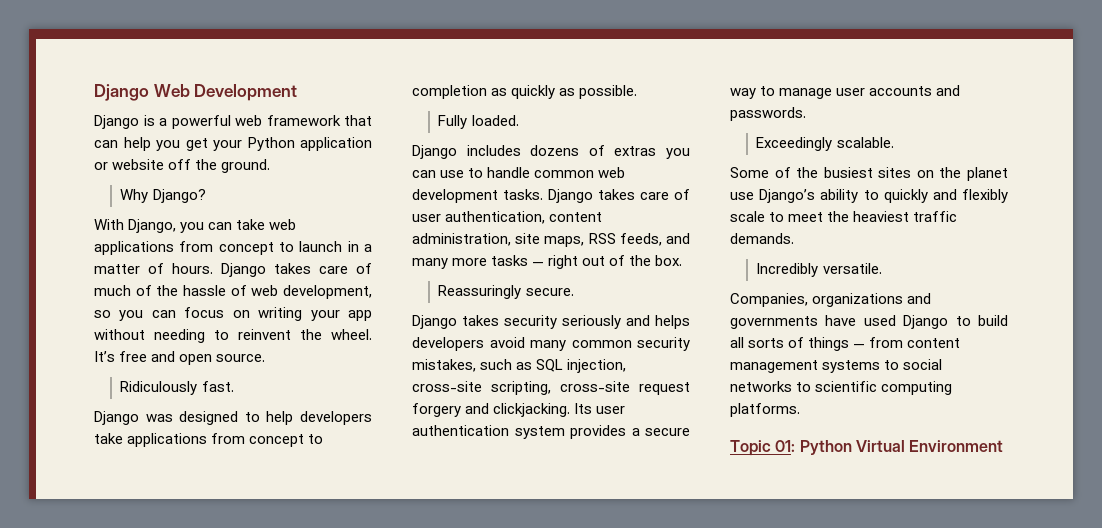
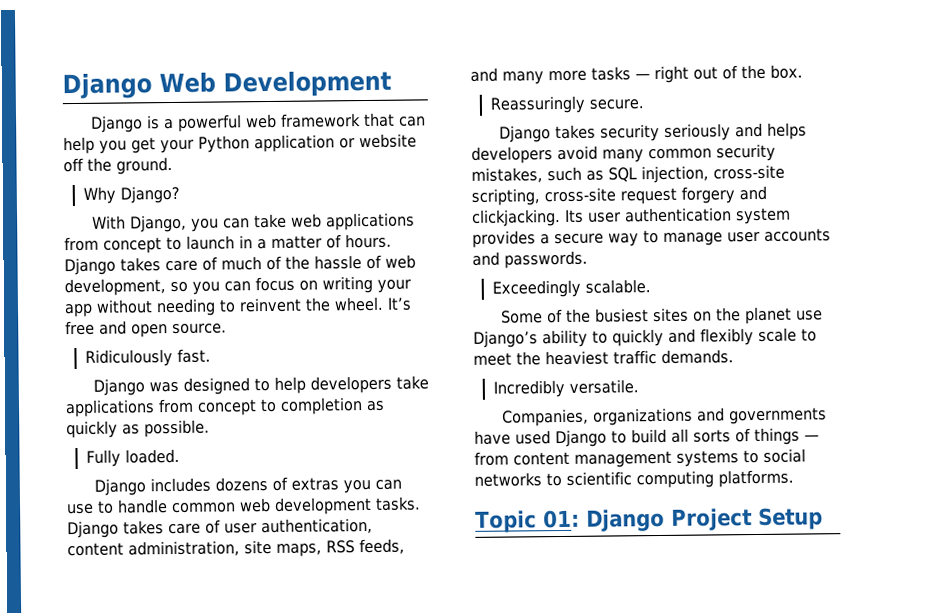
[799,440,1004,455] Python Virtual Environment -> [585,507,823,532] Django Project Setup

